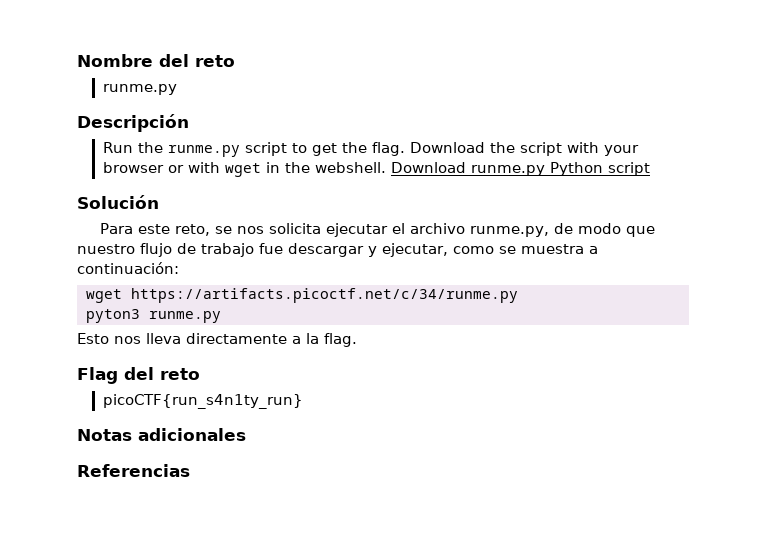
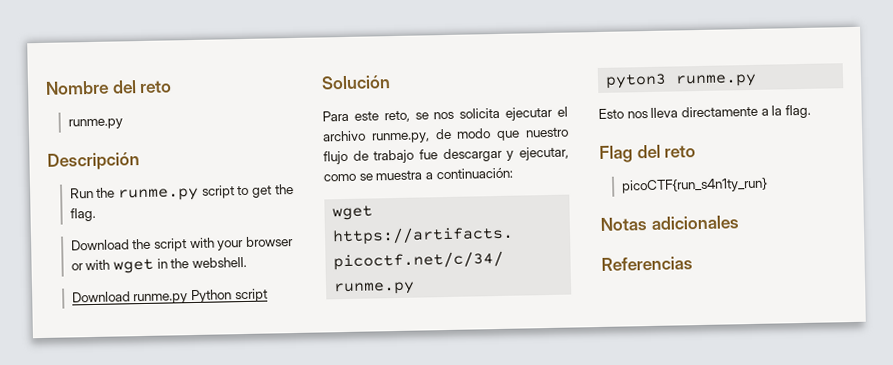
(405, 149) none -> (96, 214) //
(386, 167) none -> (248, 262) //

